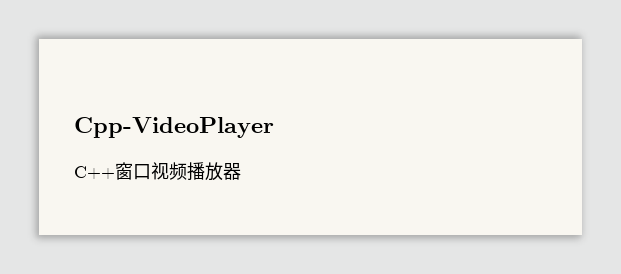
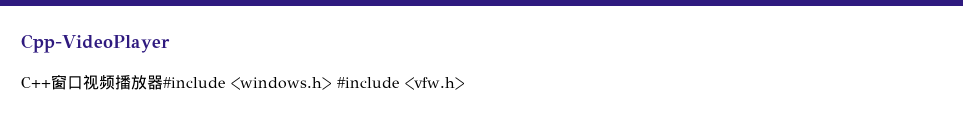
(241, 171) none -> [163,77,464,90] #include <windows.h> #include <vfw.h>

